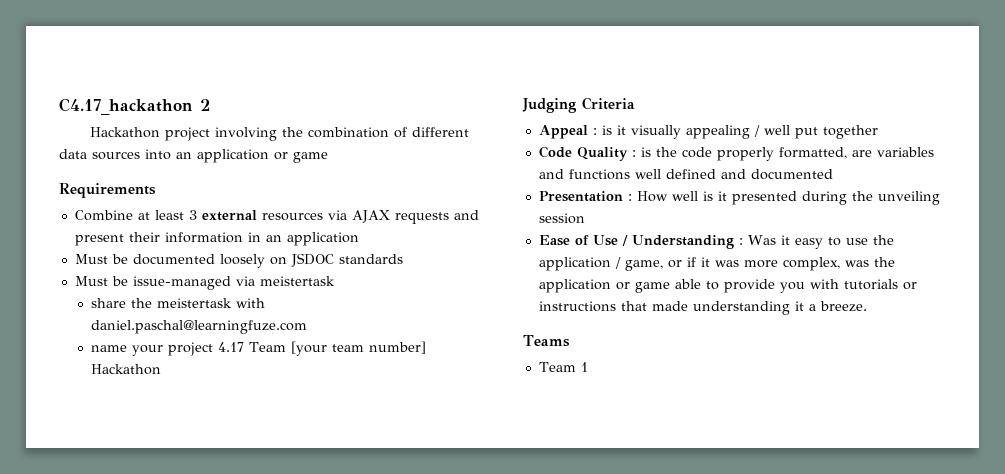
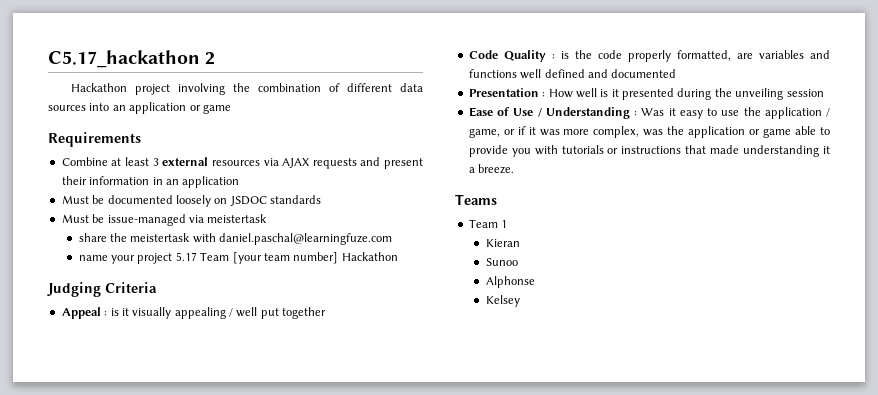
[59,98,193,115] C4.17_hackathon -> [48,50,200,68] C5.17_hackathon
[218,342,245,352] 4.17 -> [175,252,197,261] 5.17
(588, 367) none -> [485,239,520,247] [485,258,518,266] [485,276,535,288] [485,295,520,307] // Kieran // Sunoo // Alphonse // Kelsey

